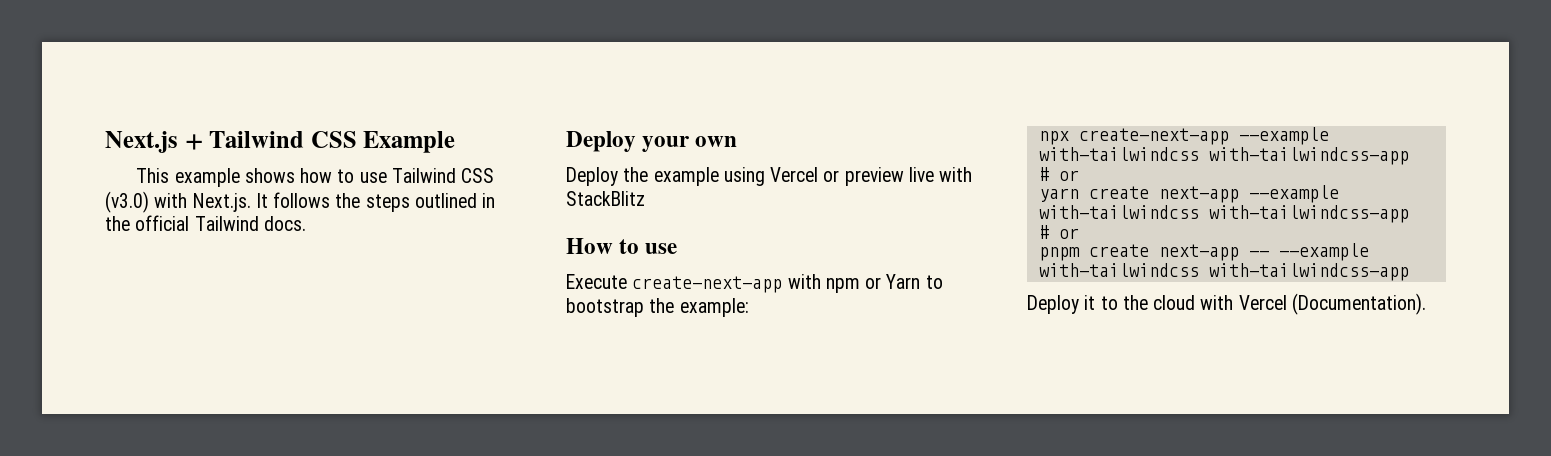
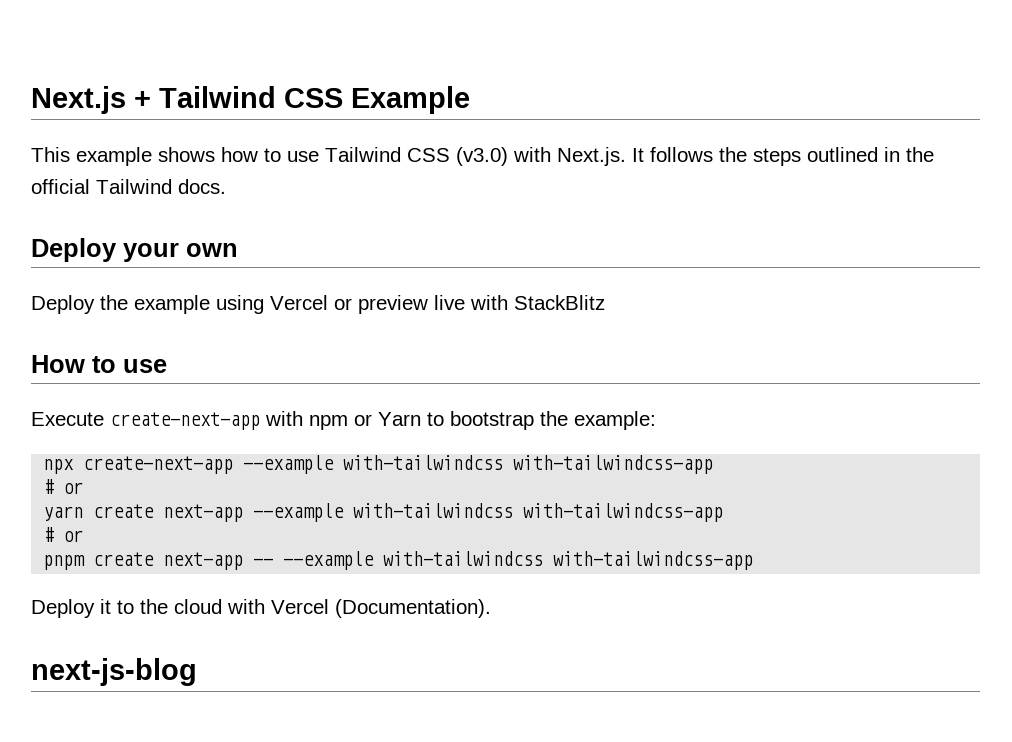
(1426, 304) none -> [31,658,197,686] // next-js-blog

